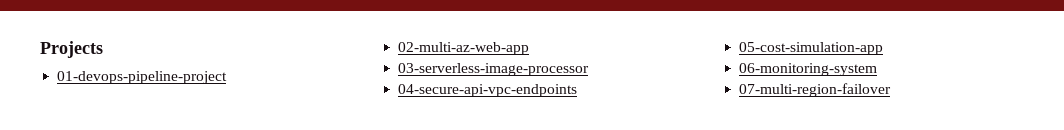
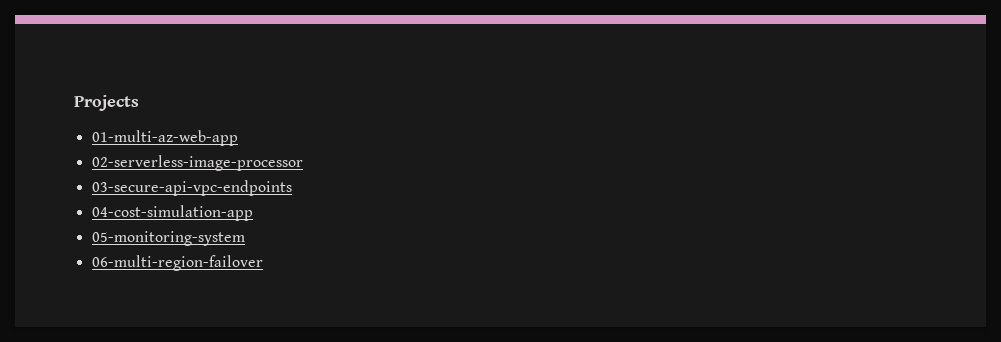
[57,71,228,84] [398,42,530,55] [398,63,590,76] [398,84,578,97] [739,42,884,55] [739,63,878,76] [739,83,892,97] 01-devops-pipeline-project // 02-multi-az-web-app // 03-serverless-image-processor // 04-secure-api-vpc-endpoints // 05-cost-simulation-app // 06-monitoring-system // 07-multi-region-failover -> [91,130,238,146] [91,155,303,171] [91,180,292,196] [91,205,253,221] [91,231,245,246] [91,255,263,271] 01-multi-az-web-app // 02-serverless-image-processor // 03-secure-api-vpc-endpoints // 04-cost-simulation-app // 05-monitoring-system // 06-multi-region-failover

